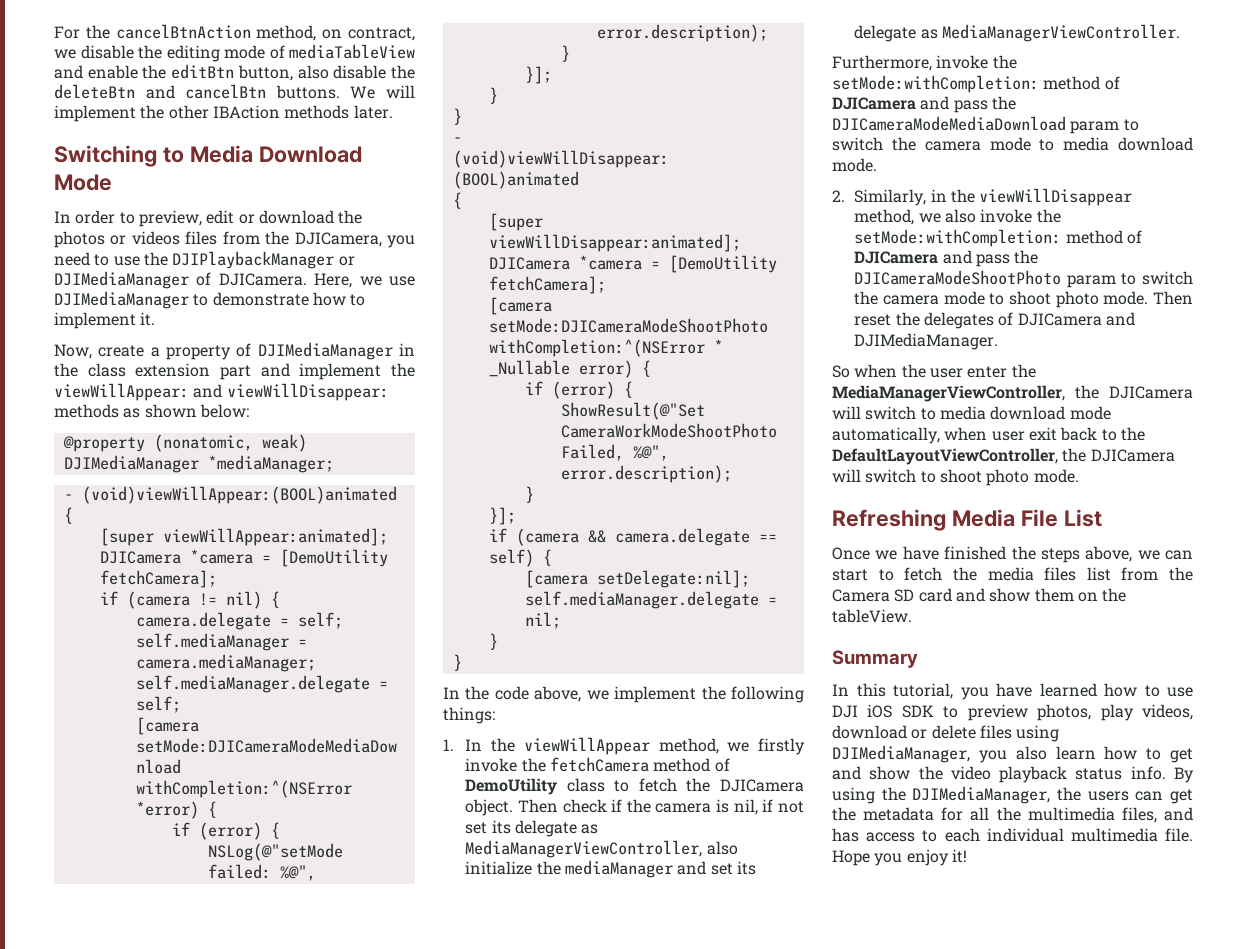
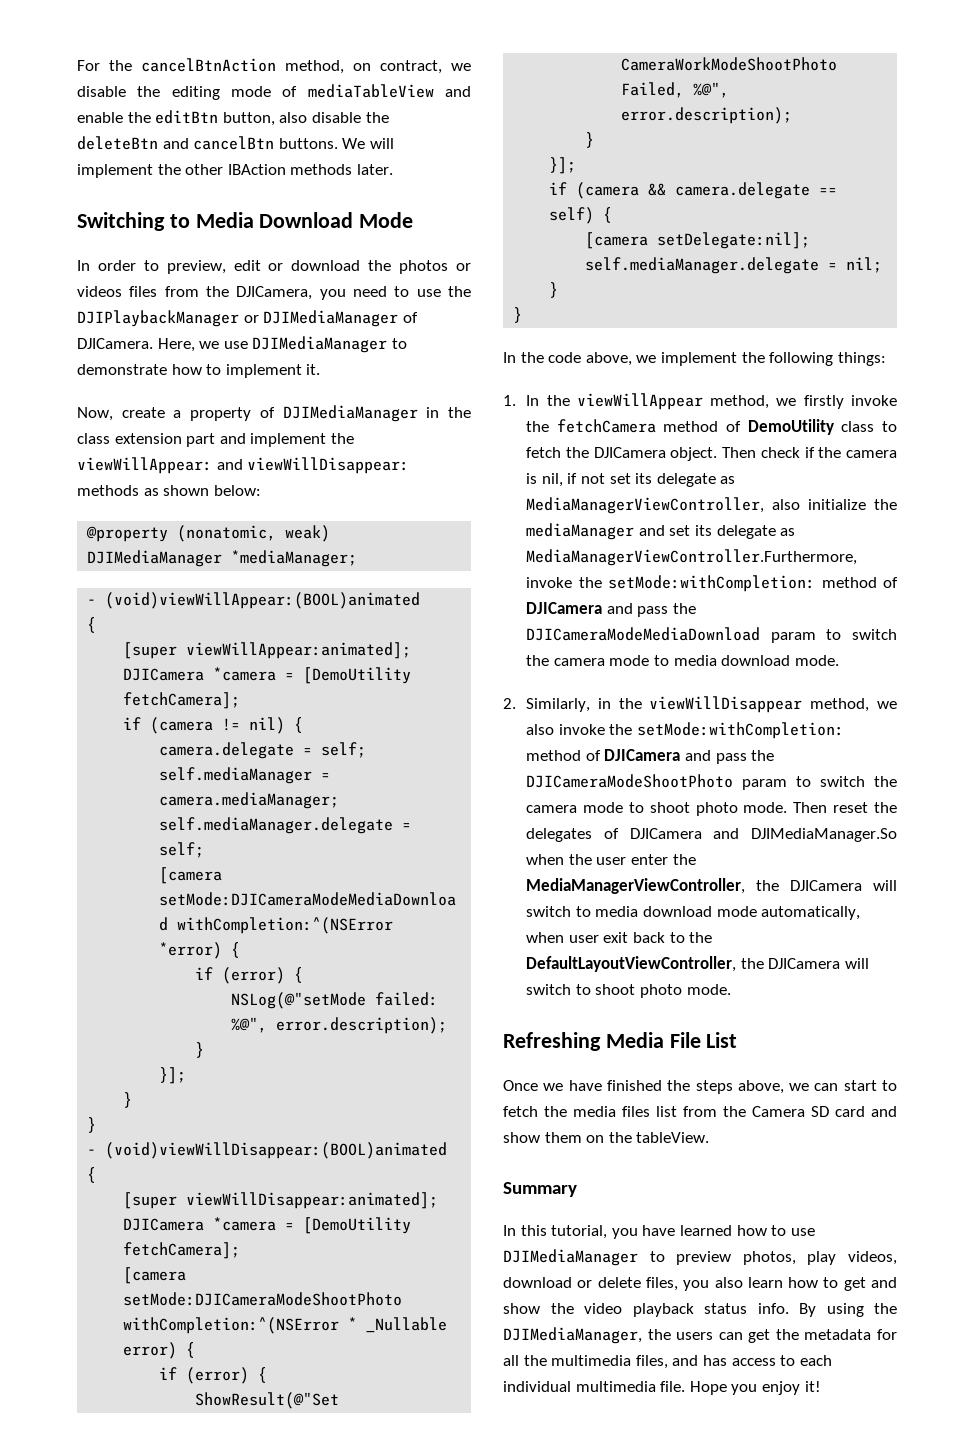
[941,24,1180,42] [832,55,932,71] MediaManagerViewController. // Furthermore, -> [526,549,858,566] MediaManagerViewController.Furthermore,
[854,333,999,350] [832,365,850,378] DJIMediaManager. // So -> [751,828,897,842] DJIMediaManager.So
[832,704,934,718] DJI iOS SDK -> [503,1249,638,1266] DJIMediaManager
[979,725,1060,742] [832,745,970,763] files using DJIMediaManager, -> [645,1277,678,1291] files,

